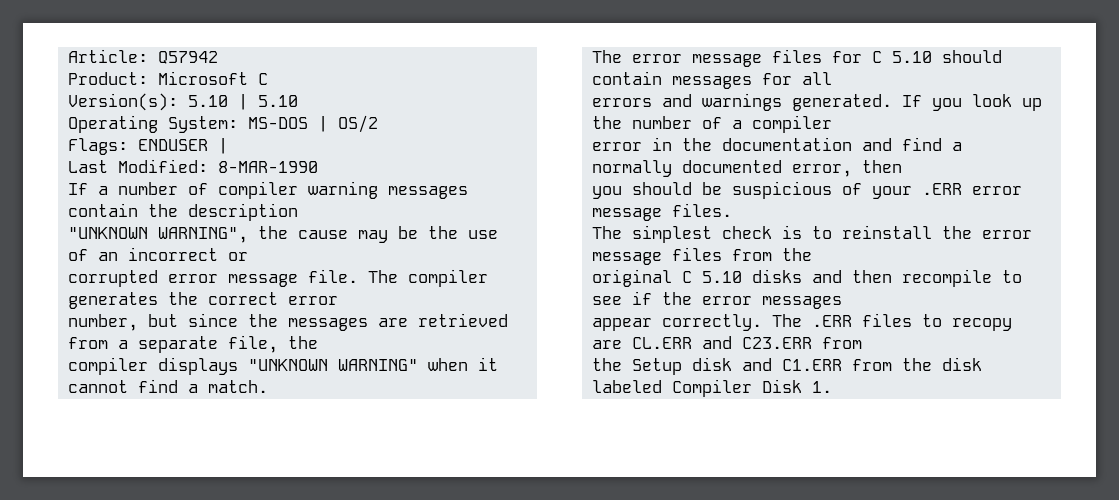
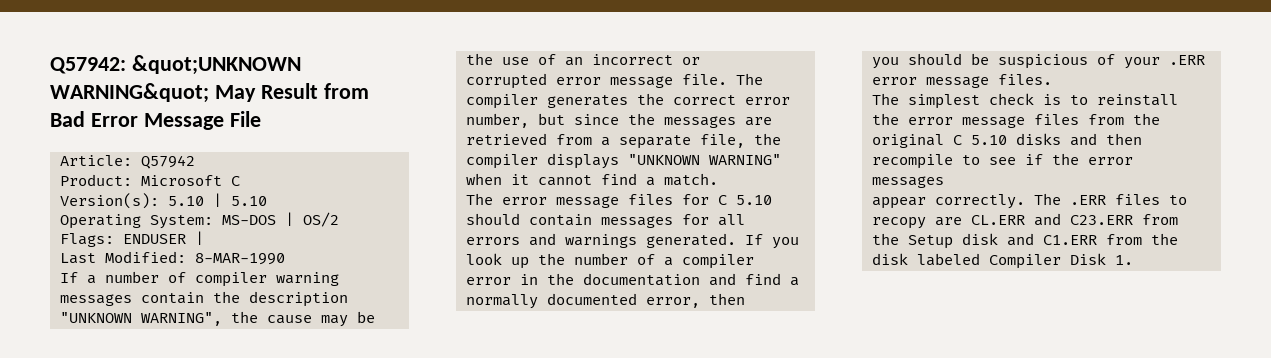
(67, 56) none -> [50,55,301,75] [50,83,369,103] [50,111,261,130] Q57942: &quot;UNKNOWN WARNING&quot; May Result from Bad Error Message File //

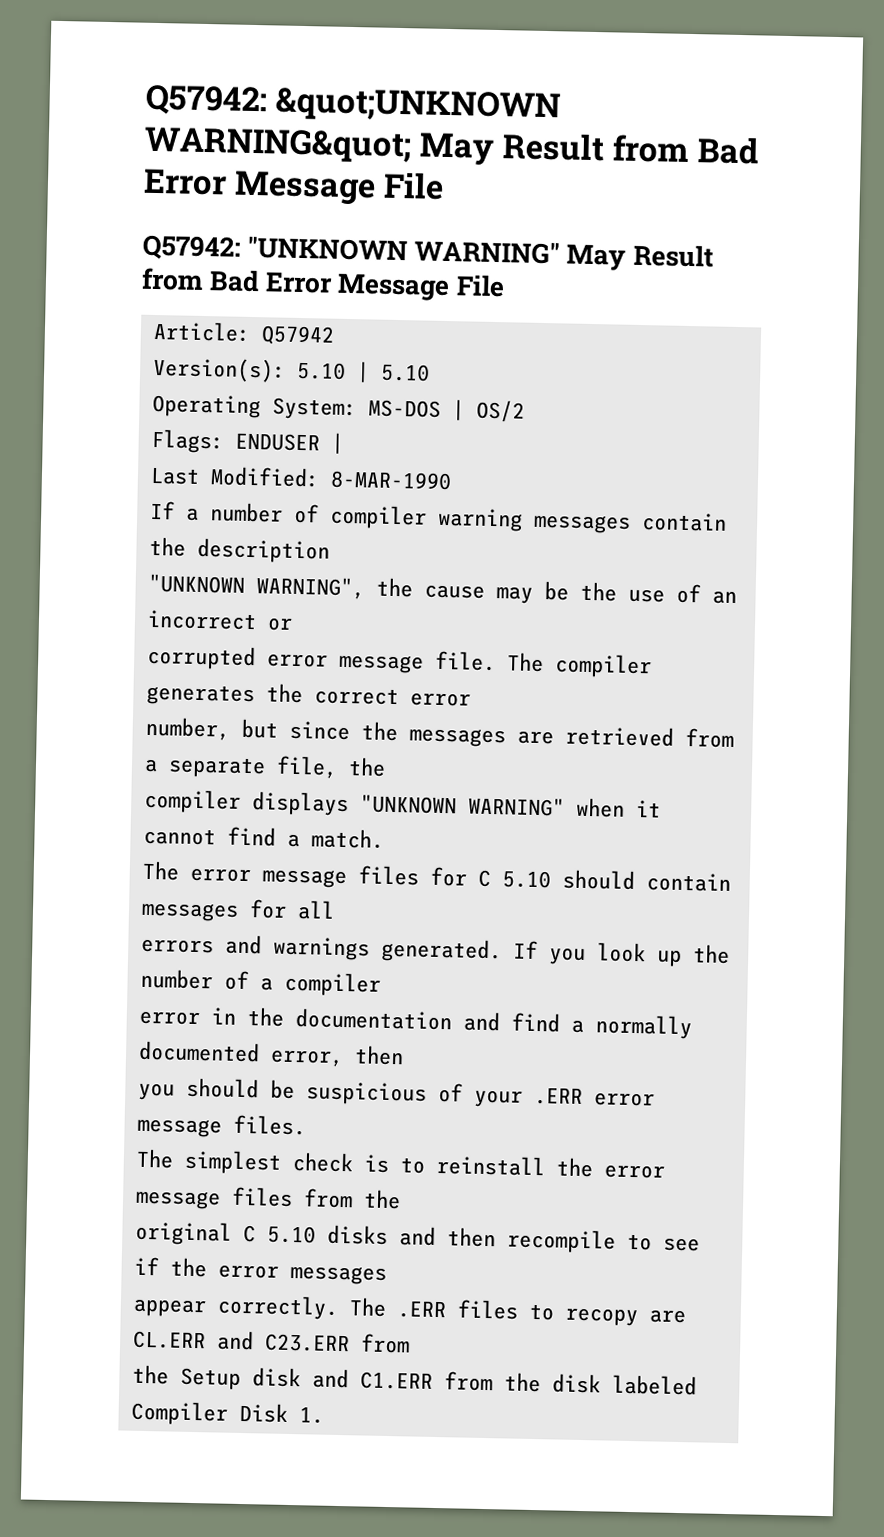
(261, 119) none -> [142,234,714,271] [141,267,505,302] // Q57942: "UNKNOWN WARNING" May Result from Bad Error Message File
[59,174,240,186] // Product: Microsoft C -> (335, 335) none

